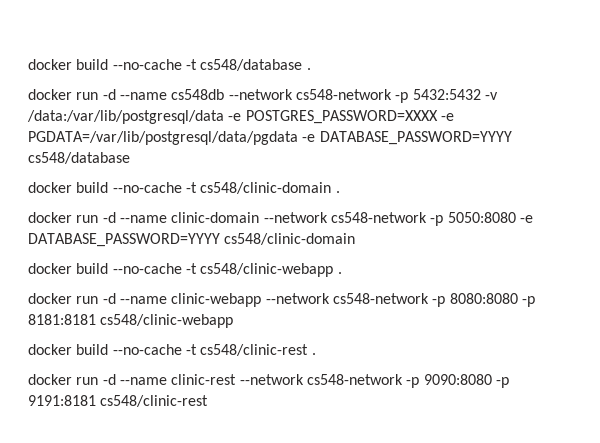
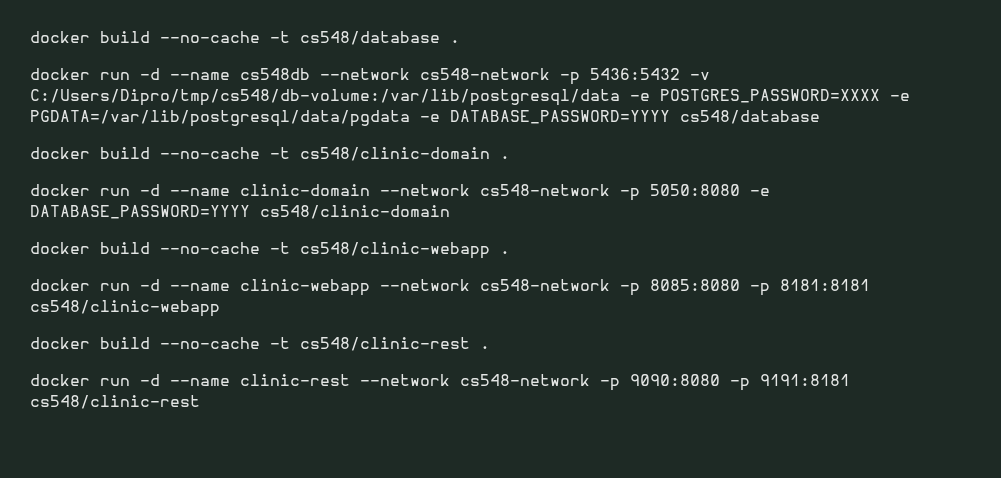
[412,89,498,100] [27,110,224,124] 5432:5432 -v /data:/var/lib/postgresql/data -> [590,68,710,80] [30,89,620,106] 5436:5432 -v C:/Users/Dipro/tmp/cs548/db-volume:/var/lib/postgresql/data
[449,293,518,304] 8080:8080 -> [650,279,740,291] 8085:8080

